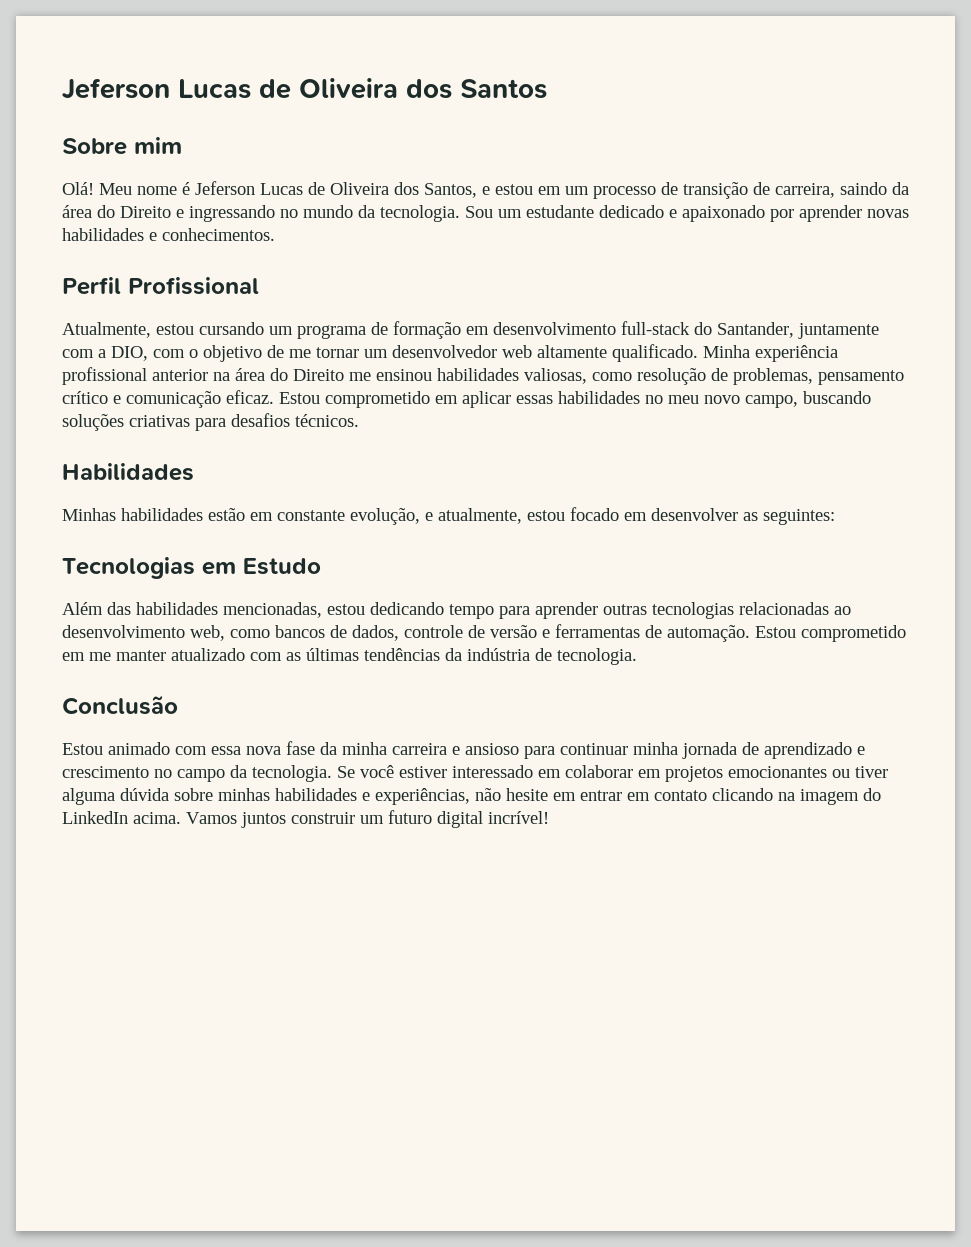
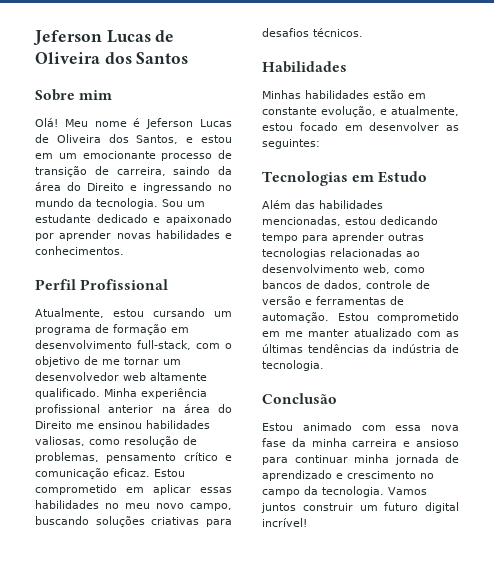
(589, 190) none -> [82,151,156,159] emocionante
[621,321,879,339] [62,346,148,361] full-stack do Santander, juntamente com a DIO, -> [137,340,191,350] full-stack,
[337,765,888,782] [62,788,881,805] [62,811,181,824] Se você estiver interessado em colaborar em projetos emocionantes ou tiver alguma dúvida sobre minhas habilidades e experiências, não hesite em entrar em contato clicando na imagem do LinkedIn acima. -> (384, 491) none

